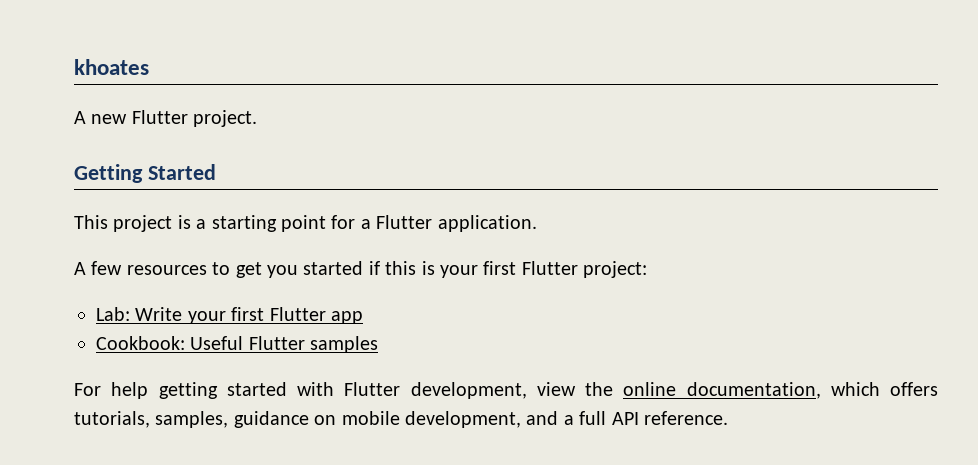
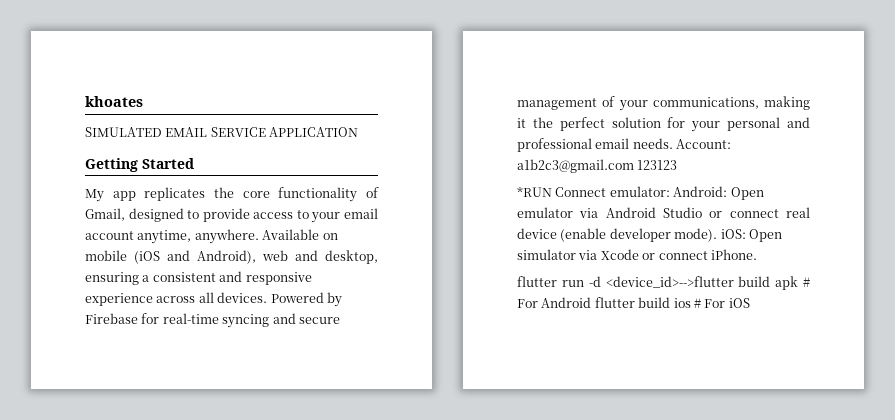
[74,110,258,127] [74,164,216,183] [74,215,537,232] [74,261,648,278] [96,307,363,324] [96,336,379,353] [74,382,938,399] [74,411,728,428] A new Flutter project. // Getting Started // This project is a starting point for a Flutter application. // A few resources to get you started if this is your first Flutter project: // Lab: Write your first Flutter app // Cookbook: Useful Flutter samples // For help getting started with Flutter development, view the online documentation, which offers tutorials, samples, guidance on mobile development, and a full API reference. -> [85,127,359,137] [85,158,194,172] [85,187,379,202] [85,208,379,223] [85,229,338,244] [85,250,378,264] [85,271,312,285] [85,292,342,307] [85,313,340,328] [517,96,810,111] [517,117,810,132] [517,138,732,152] [517,159,678,173] [517,186,764,200] [517,207,810,218] [517,228,782,242] [517,249,757,260] [517,276,810,290] [517,297,750,308] SIMULATED EMAIL SERVICE APPLICATION // Getting Started // My app replicates the core functionality of Gmail, designed to provide access to your email account anytime, anywhere. Available on mobile (iOS and Android), web and desktop, ensuring a consistent and responsive experience across all devices. Powered by Firebase for real-time syncing and secure management of your communications, making it the perfect solution for your personal and professional email needs. Account: a1b2c3@gmail.com 123123 // *RUN Connect emulator: Android: Open emulator via Android Studio or connect real device (enable developer mode). iOS: Open simulator via Xcode or connect iPhone. // flutter run -d <device_id>-->flutter build apk # For Android flutter build ios # For iOS

